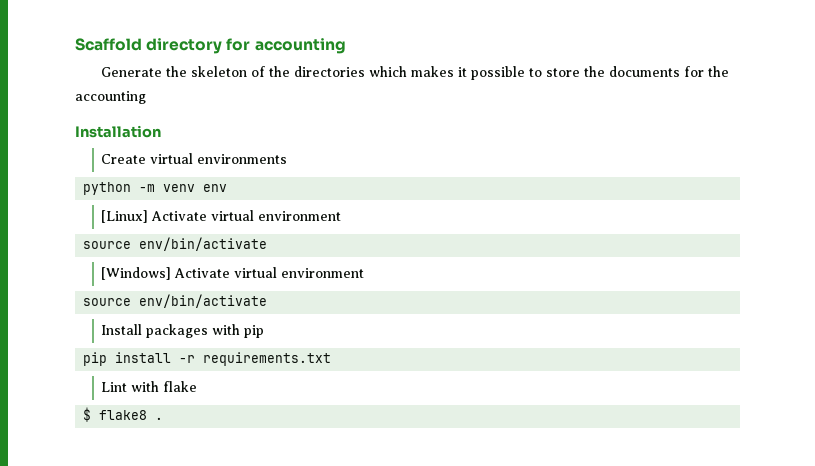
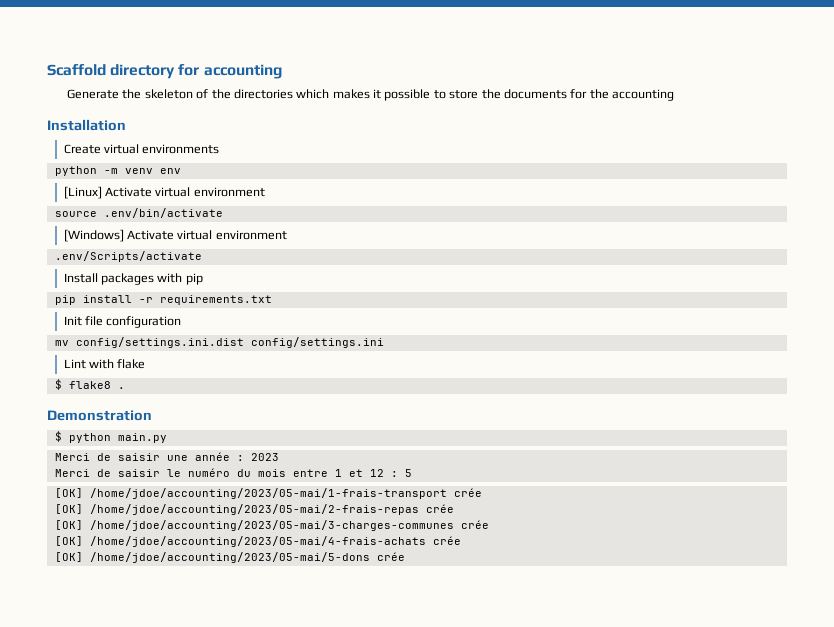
[139,237,268,251] env/bin/activate -> [103,208,223,218] .env/bin/activate
[83,294,268,308] source env/bin/activate -> [54,251,202,262] .env/Scripts/activate
(332, 359) none -> [63,316,182,328] [54,337,384,348] // Init file configuration // mv config/settings.ini.dist config/settings.ini
(164, 418) none -> [47,410,152,421] [54,431,167,443] [54,452,279,461] [54,468,412,477] [54,488,482,499] [54,504,454,515] [54,520,489,531] [54,536,461,547] [54,552,405,563] // Demonstration // $ python main.py // Merci de saisir une année : 2023 // Merci de saisir le numéro du mois entre 1 et 12 : 5 // [OK] /home/jdoe/accounting/2023/05-mai/1-frais-transport crée // [OK] /home/jdoe/accounting/2023/05-mai/2-frais-repas crée // [OK] /home/jdoe/accounting/2023/05-mai/3-charges-communes crée // [OK] /home/jdoe/accounting/2023/05-mai/4-frais-achats crée // [OK] /home/jdoe/accounting/2023/05-mai/5-dons crée

